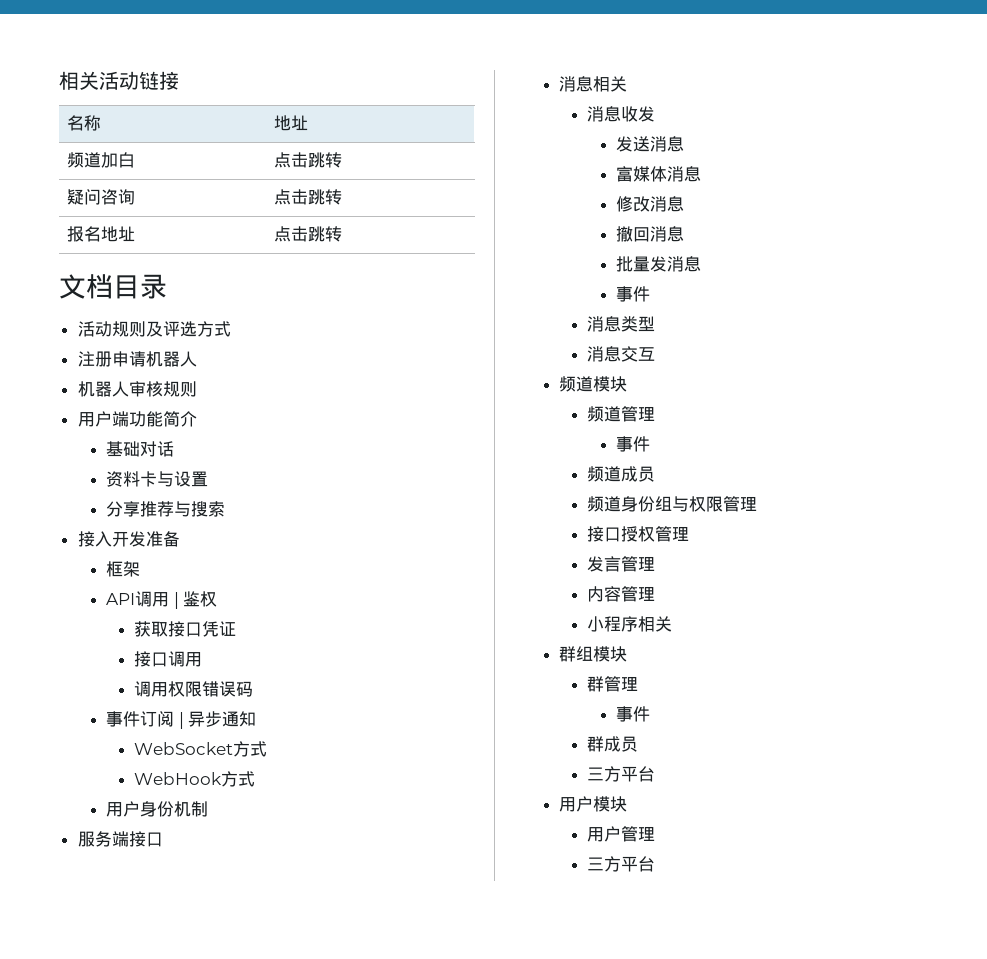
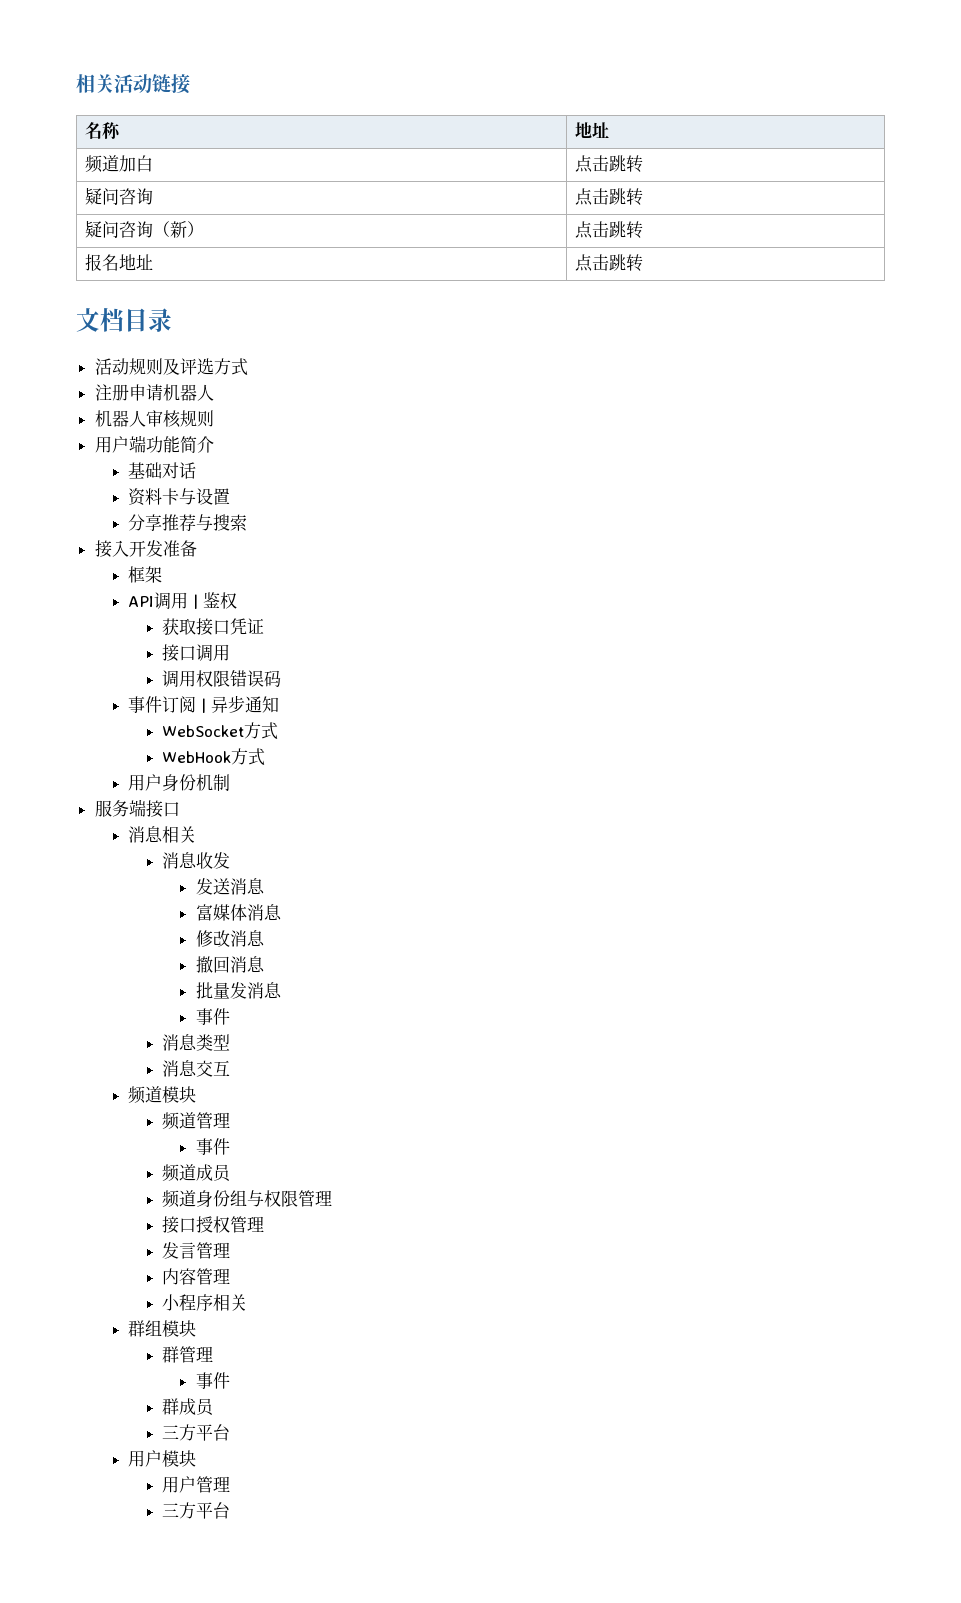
(343, 197) none -> [84,220,204,238] [574,221,643,239] // 疑问咨询（新） | 点击跳转

